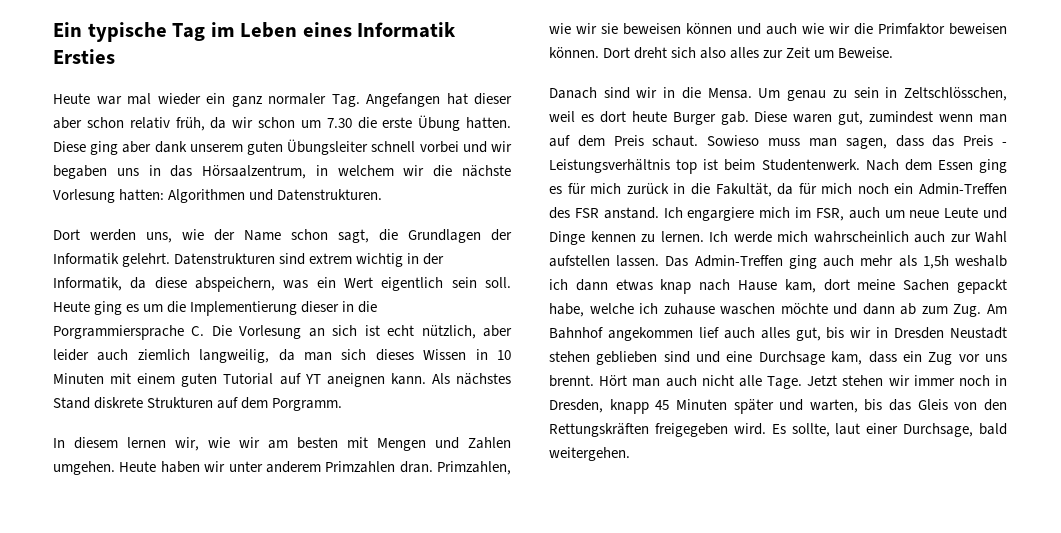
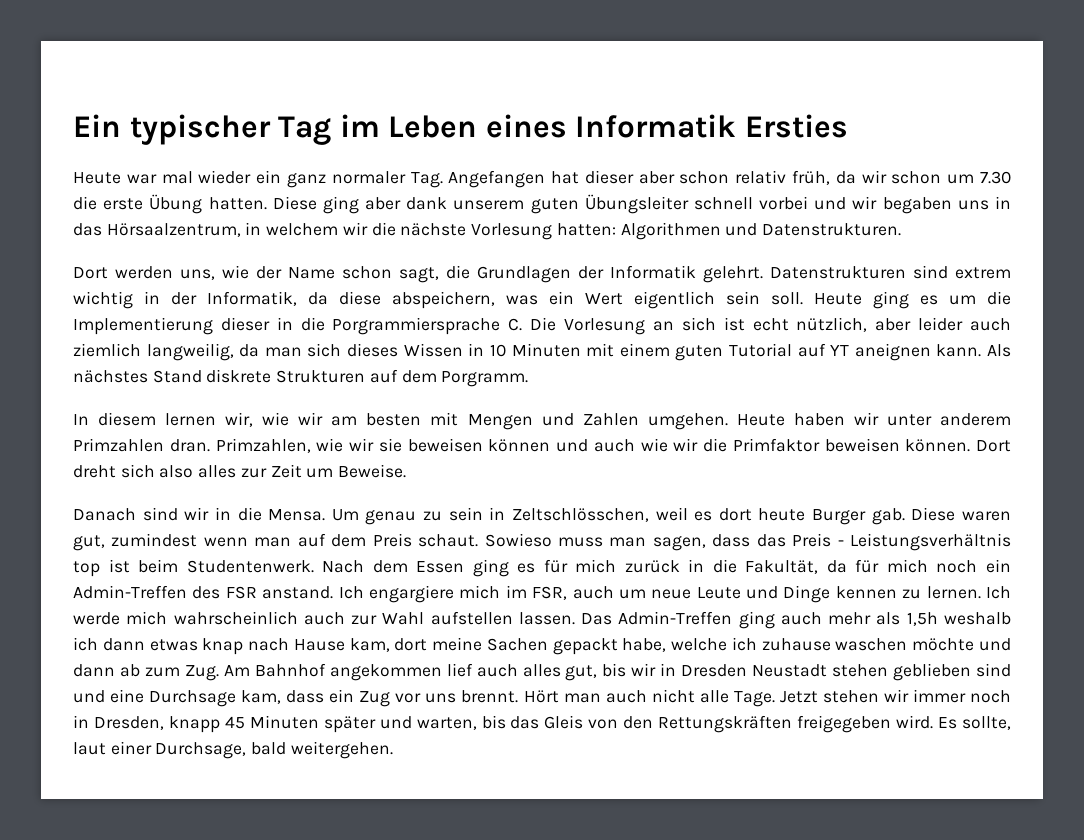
[87,22,167,42] typische -> [129,114,271,145] typischer

